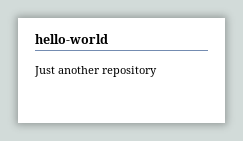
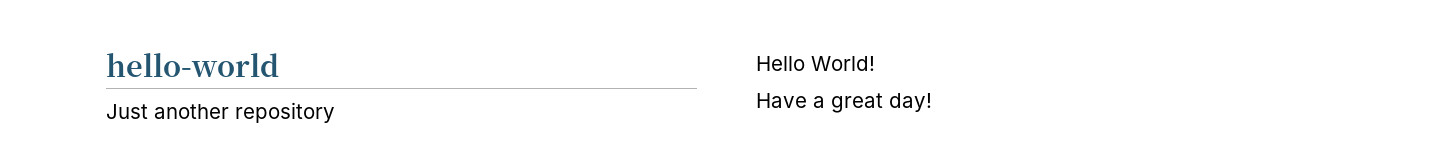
(157, 71) none -> [756,56,875,71] [756,93,932,113] // Hello World! // Have a great day!

